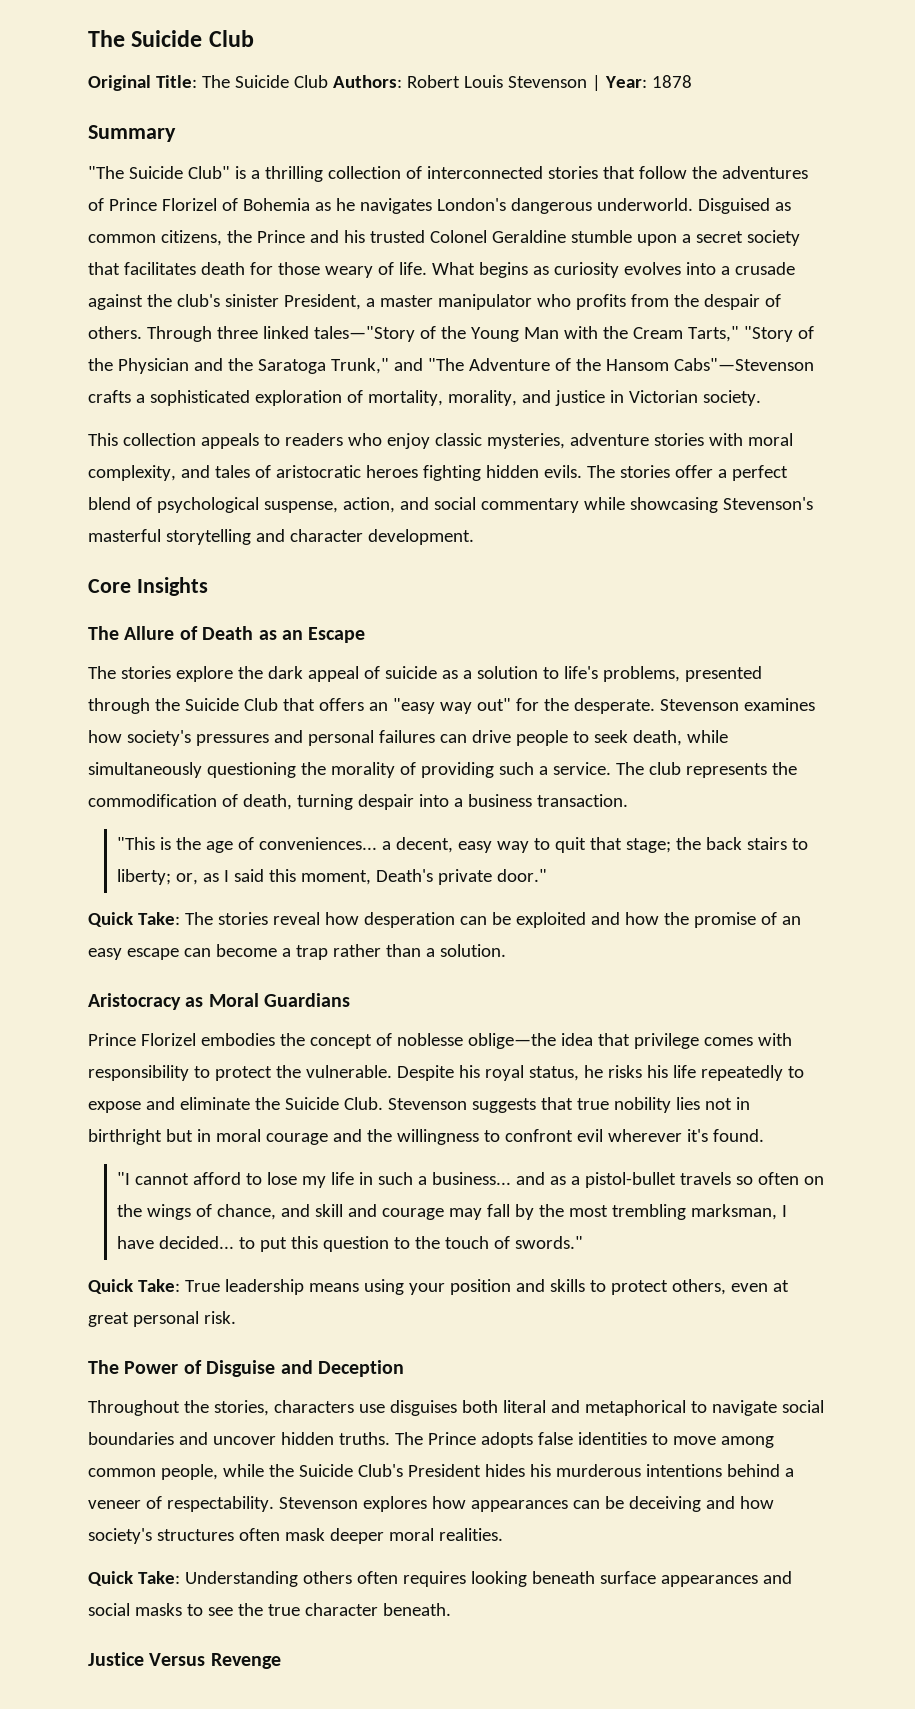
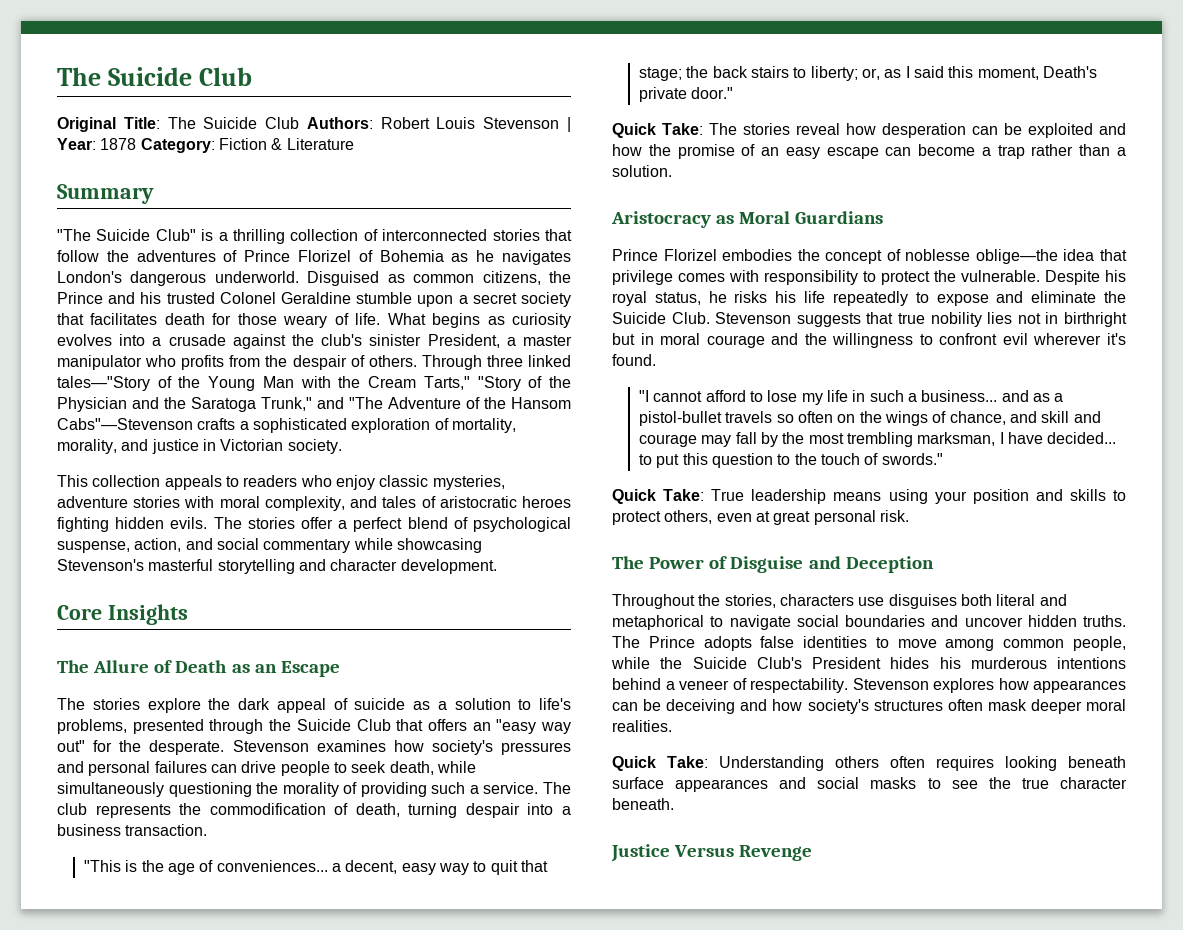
(692, 81) none -> [140,138,354,153] Category: Fiction & Literature

